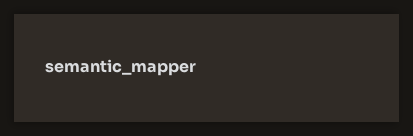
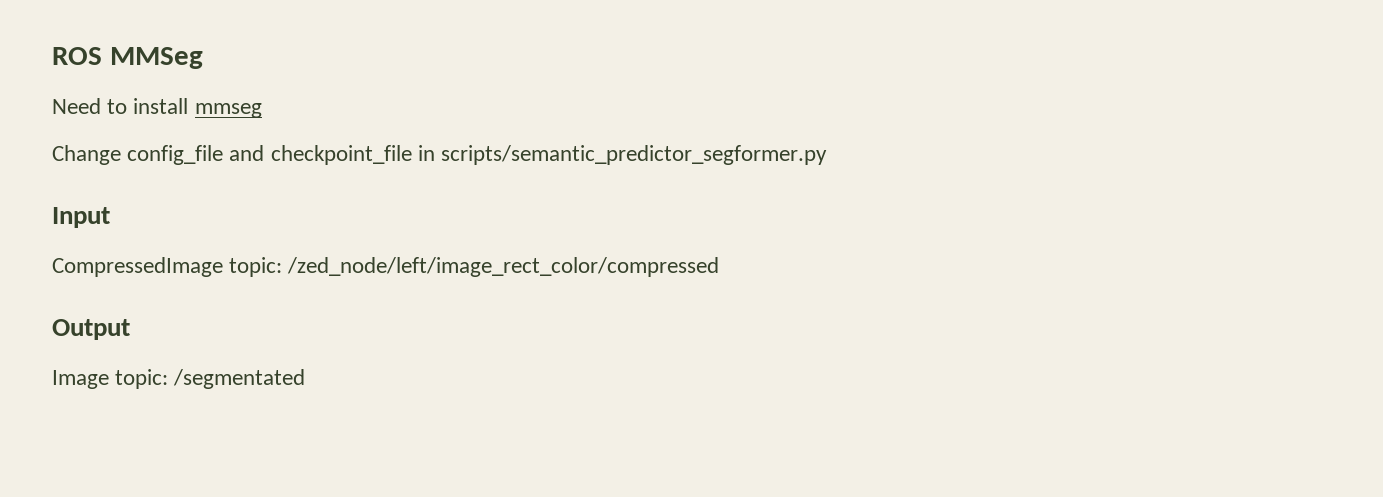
[45,59,196,76] semantic_mapper -> [52,47,203,69] [52,98,262,118] [52,145,828,165] [52,207,110,228] [52,257,720,277] [52,319,130,340] [52,369,306,389] ROS MMSeg // Need to install mmseg // Change config_file and checkpoint_file in scripts/semantic_predictor_segformer.py // Input // CompressedImage topic: /zed_node/left/image_rect_color/compressed // Output // Image topic: /segmentated

